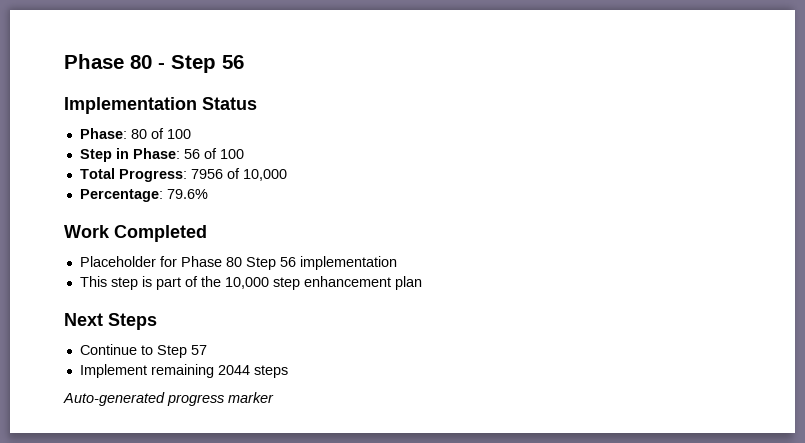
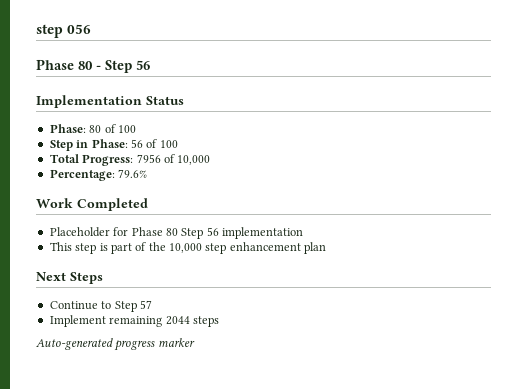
(64, 61) none -> [36,24,92,38] step 056 //

